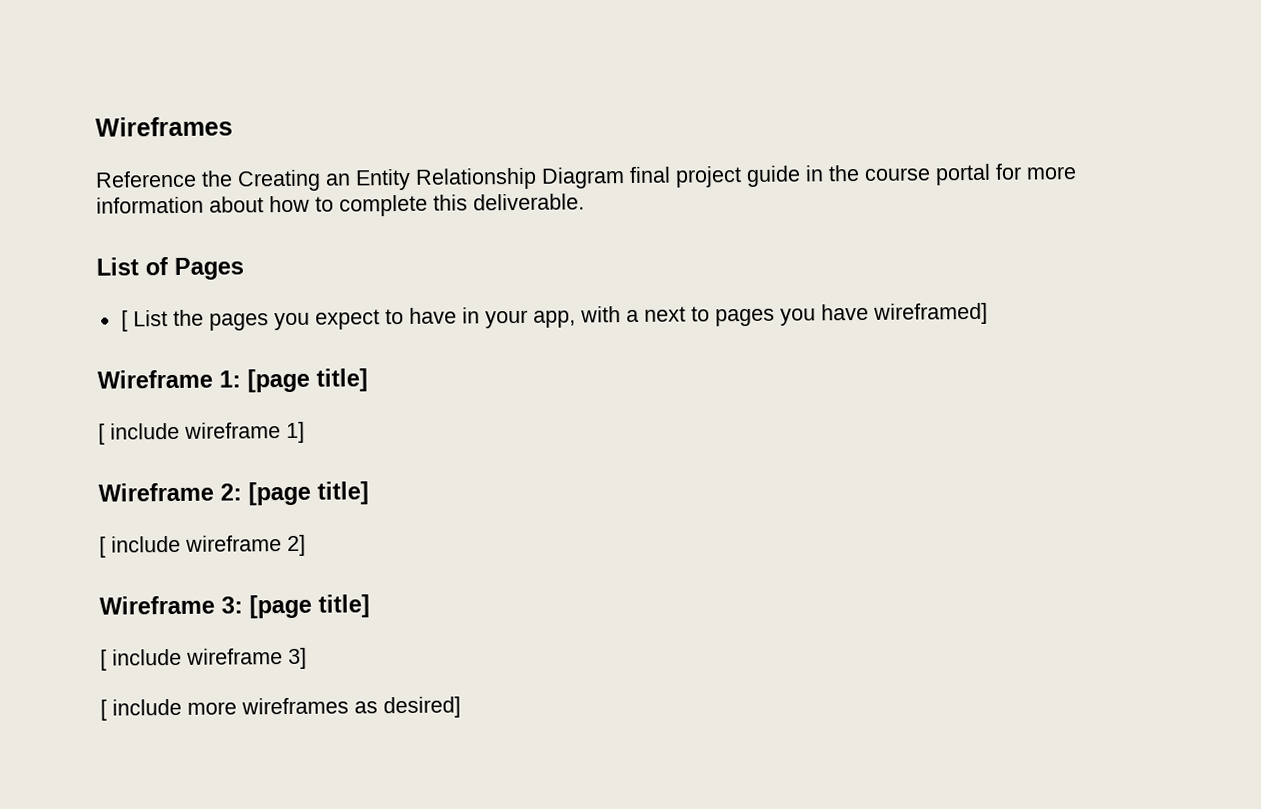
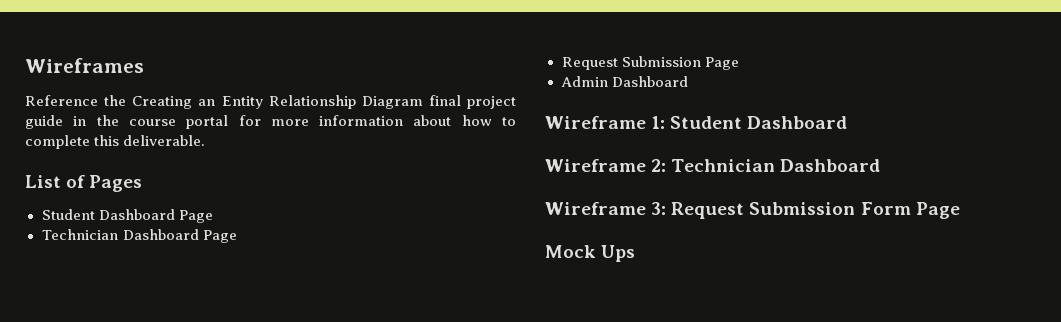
[120,302,988,332] [97,368,368,393] [98,421,305,445] [98,481,369,506] [99,534,306,558] [99,594,370,619] [100,647,307,671] [100,696,461,721] [ List the pages you expect to have in your app, with a next to pages you have wireframed] // Wireframe 1: [page title] // [ include wireframe 1] // Wireframe 2: [page title] // [ include wireframe 2] // Wireframe 3: [page title] // [ include wireframe 3] // [ include more wireframes as desired] -> [41,209,213,223] [41,229,237,243] [561,56,739,70] [560,76,688,87] [545,116,848,129] [545,159,881,172] [545,202,960,219] [545,245,636,262] Student Dashboard Page // Technician Dashboard Page // Request Submission Page // Admin Dashboard // Wireframe 1: Student Dashboard // Wireframe 2: Technician Dashboard // Wireframe 3: Request Submission Form Page // Mock Ups

